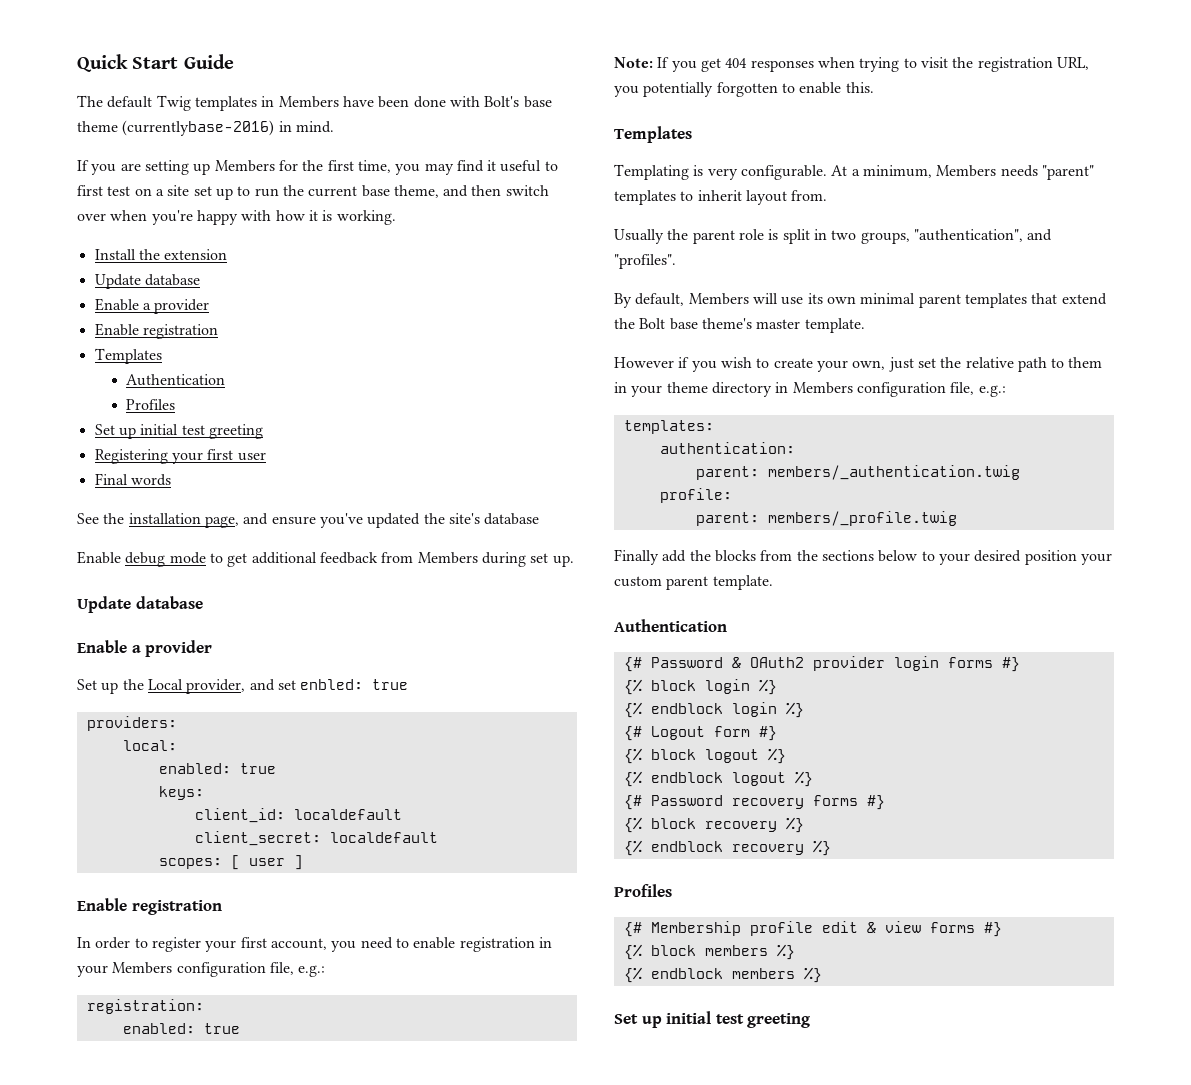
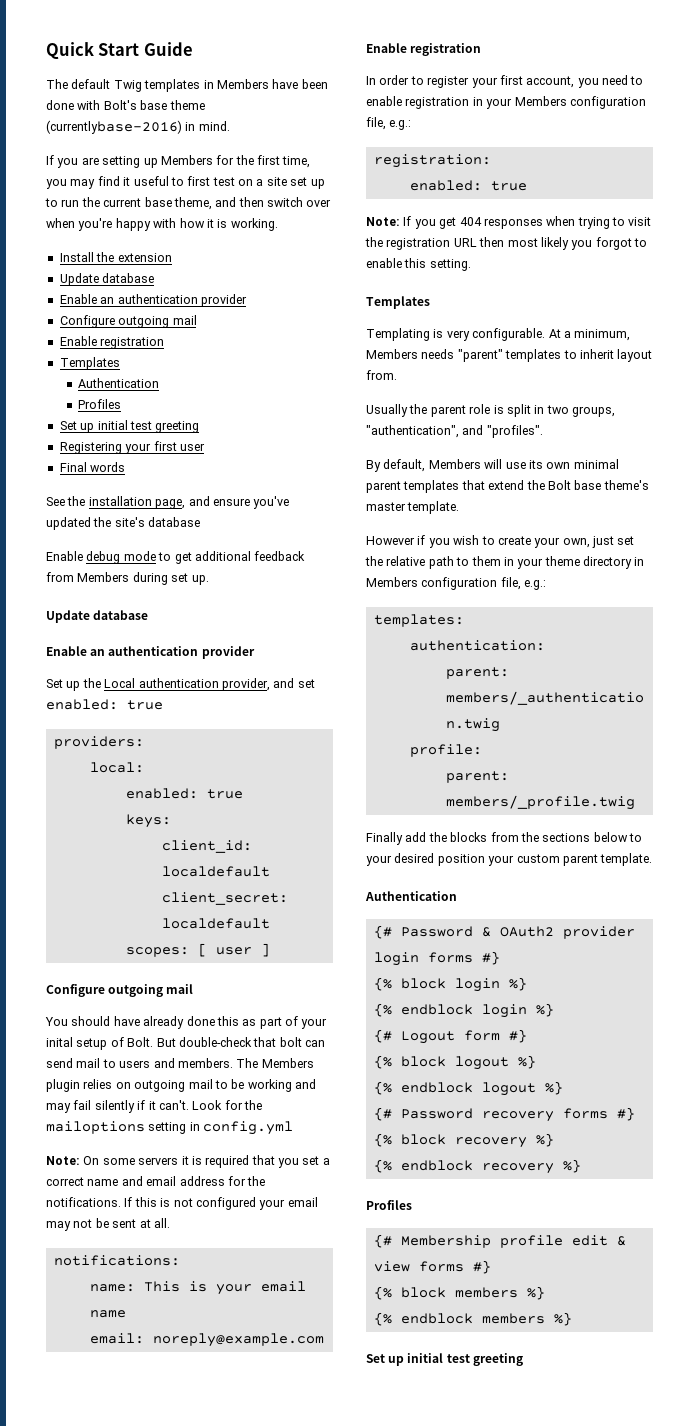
[142,299,210,314] a provider -> [100,294,247,307] [59,315,197,328] an authentication provider // Configure outgoing mail
[131,645,141,653] a -> [90,646,199,656] an authentication
(183, 684) none -> [138,678,219,688] authentication
[300,679,364,690] enbled: -> [46,699,118,710] enabled:
(303, 862) none -> [46,984,194,997] [45,1016,328,1029] [46,1037,325,1050] [46,1058,314,1068] [46,1079,316,1092] [46,1100,262,1113] [46,1121,294,1135] [46,1155,330,1168] [46,1176,266,1186] [46,1197,318,1210] [46,1218,170,1231] [53,1255,180,1266] [89,1281,306,1295] [89,1310,126,1318] [89,1333,324,1347] // Configure outgoing mail // You should have already done this as part of your inital setup of Bolt. But double-check that bolt can send mail to users and members. The Members plugin relies on outgoing mail to be working and may fail silently if it can't. Look for the mailoptions setting in config.yml // Note: On some servers it is required that you set a correct name and email address for the notifications. If this is not configured your email may not be sent at all. // notifications: // name: This is your email name // email: noreply@example.com
[1056,57,1089,70] [614,82,874,97] URL, you potentially forgotten to enable this. -> [453,237,647,250] [366,258,471,271] URL then most likely you forgot to enable this setting.

